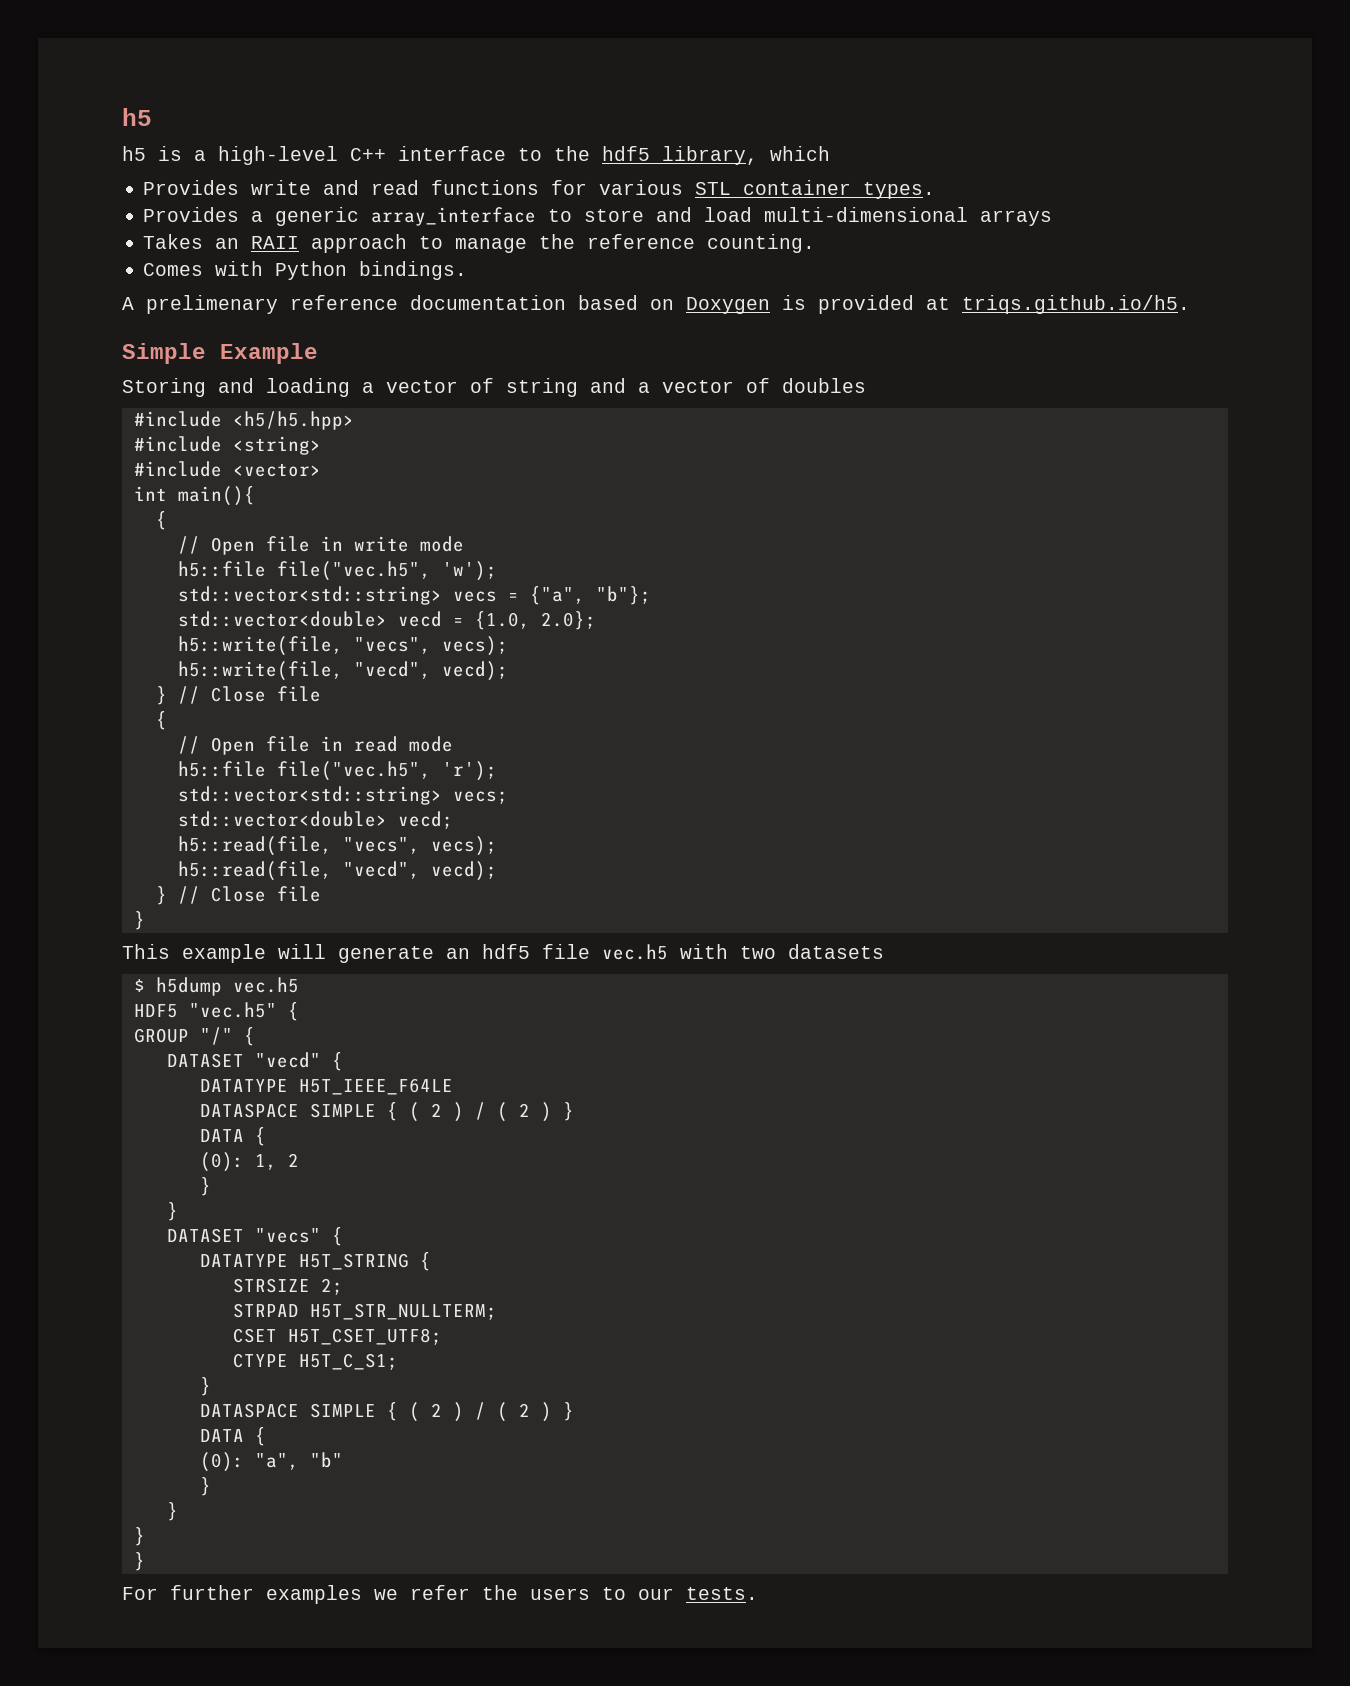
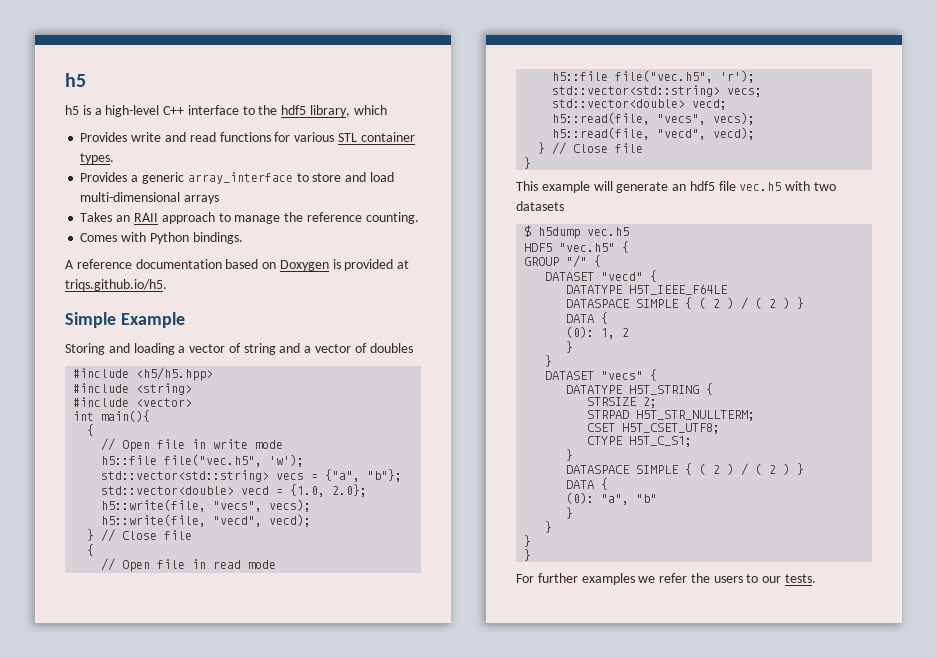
[146,295,278,314] prelimenary -> (74, 264) none

